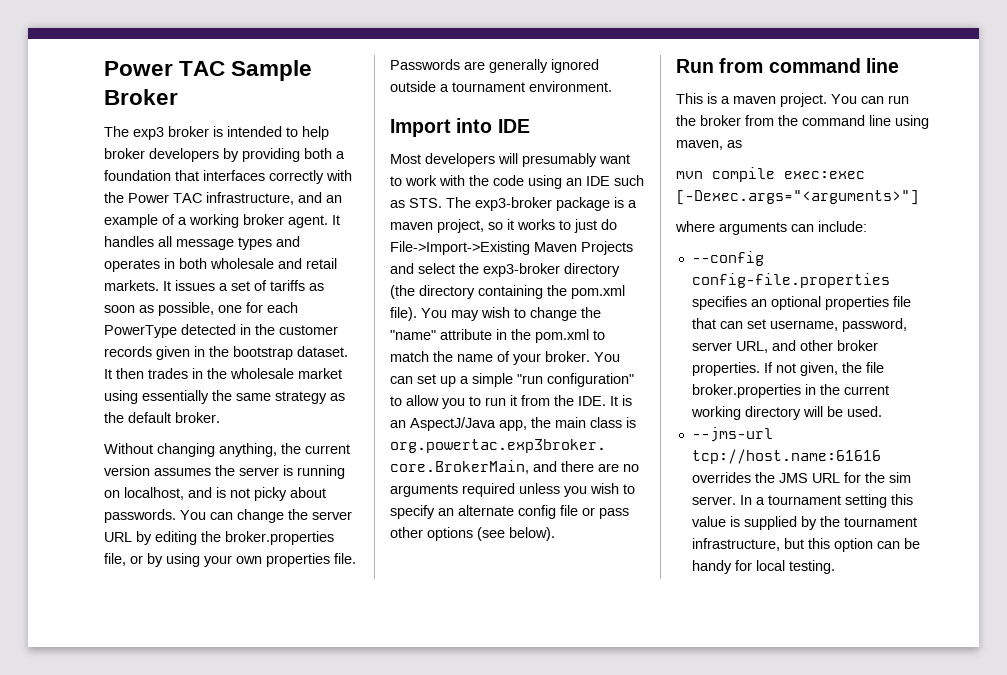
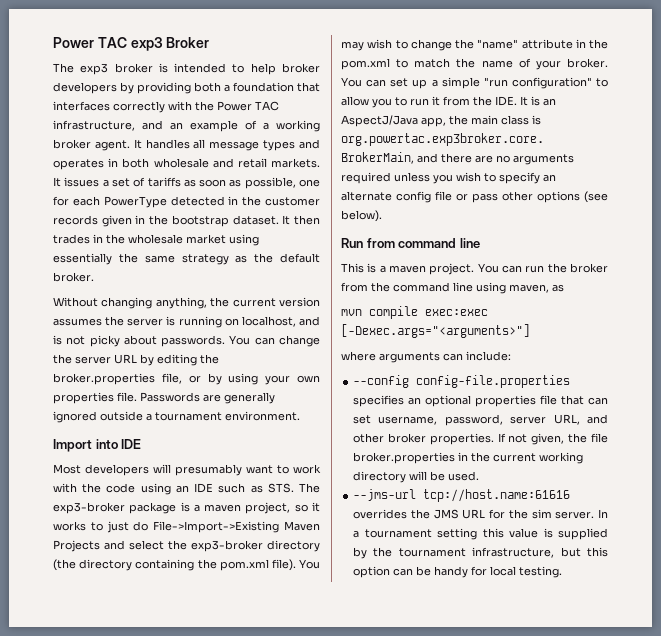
[104,60,313,81] Power TAC Sample -> [53,37,163,51] Power TAC exp3

